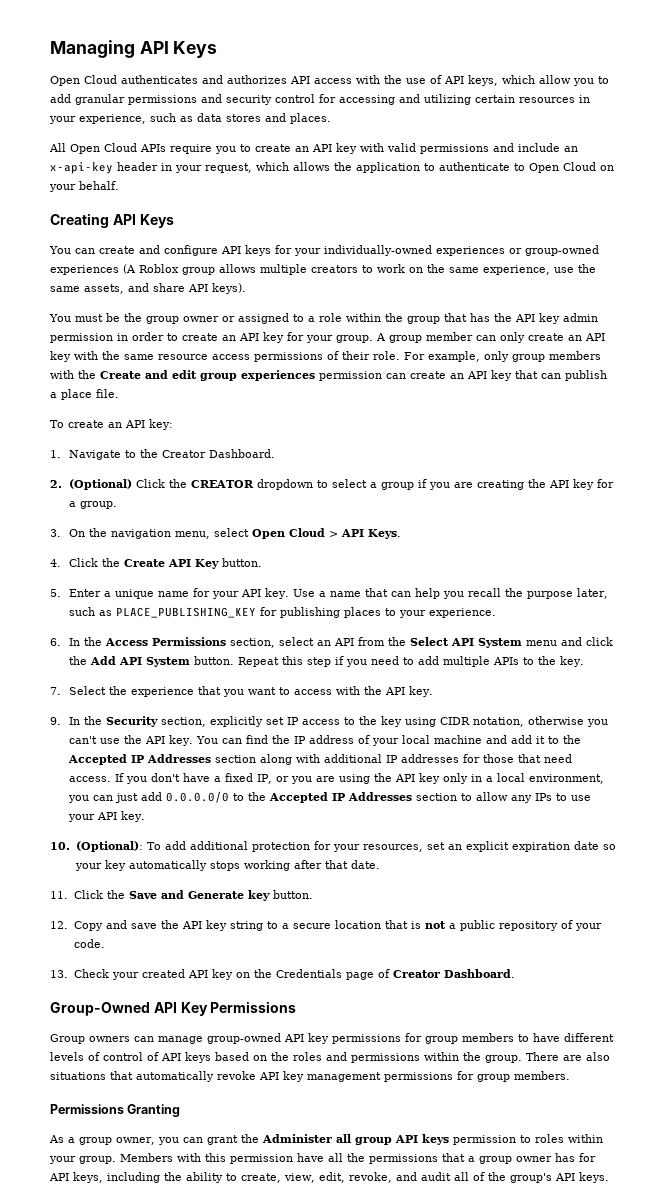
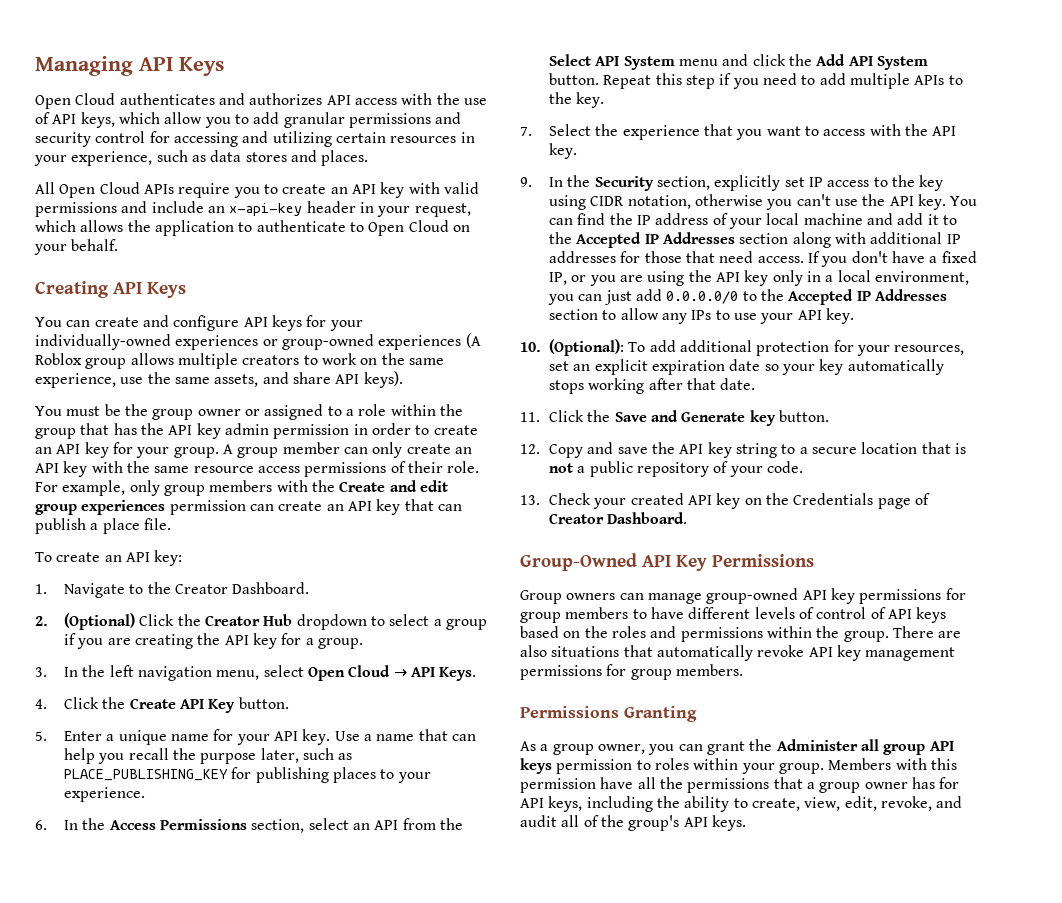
[190,480,254,488] CREATOR -> [205,614,293,626] Creator Hub
[68,528,107,537] On the -> [64,665,134,677] In the left
[328,531,338,537] > -> [393,669,407,677] →

